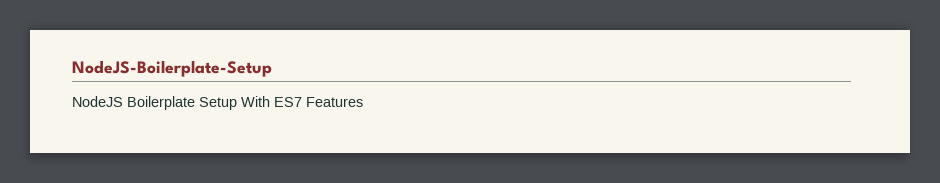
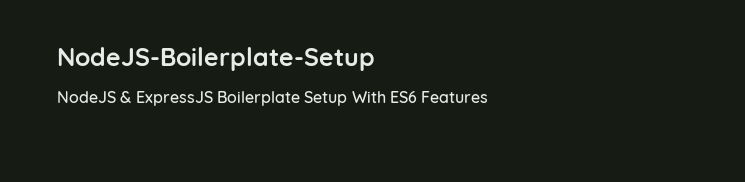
(123, 101) none -> [120,91,213,106] & ExpressJS
[274,97,302,107] ES7 -> [389,91,417,103] ES6

